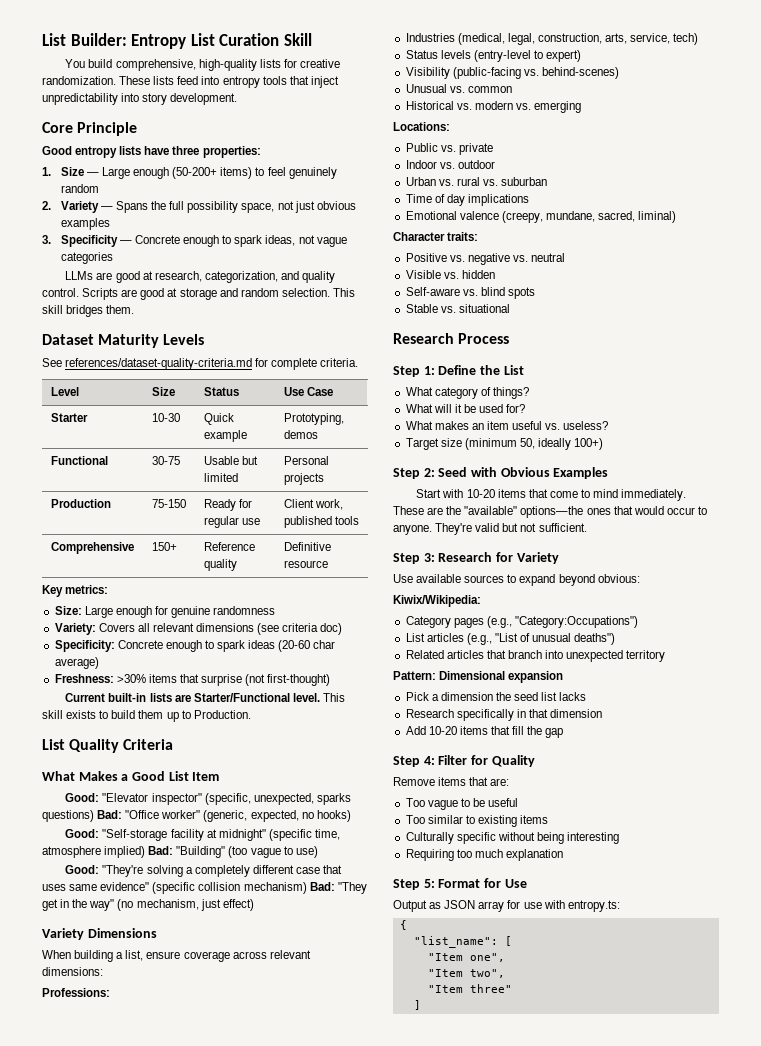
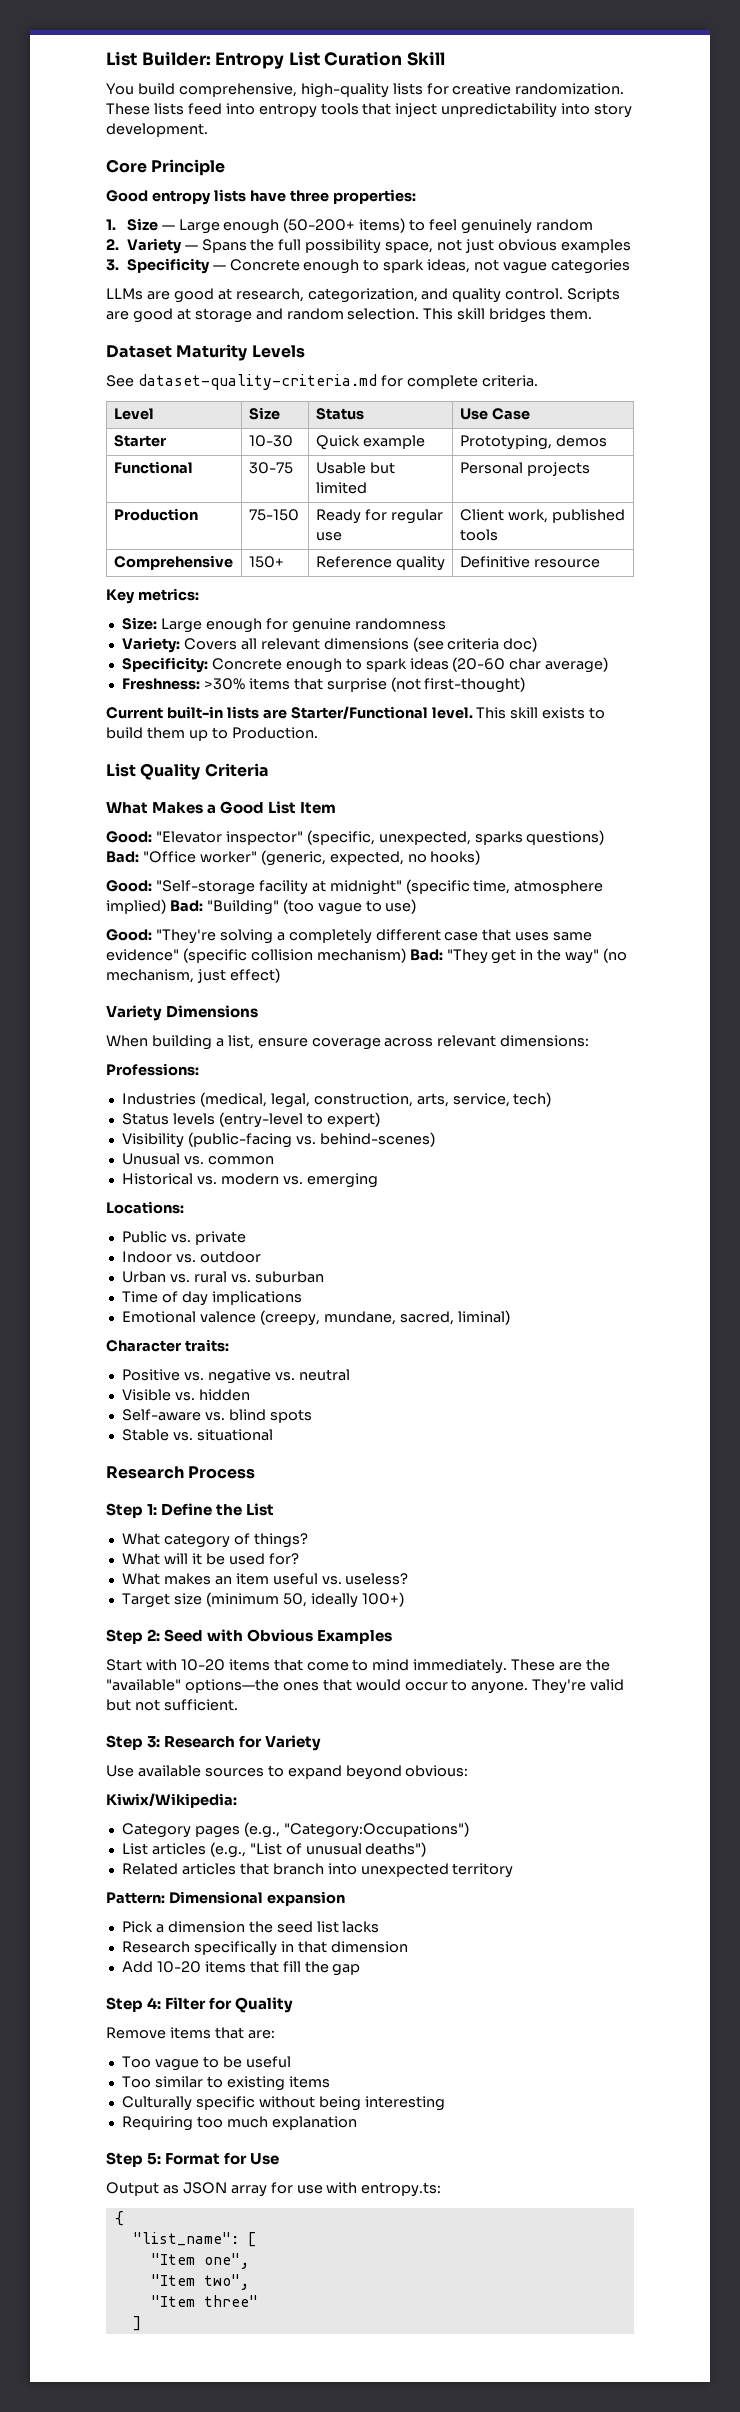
[65,358,253,370] references/dataset-quality-criteria.md -> [137,374,377,390] dataset-quality-criteria.md

